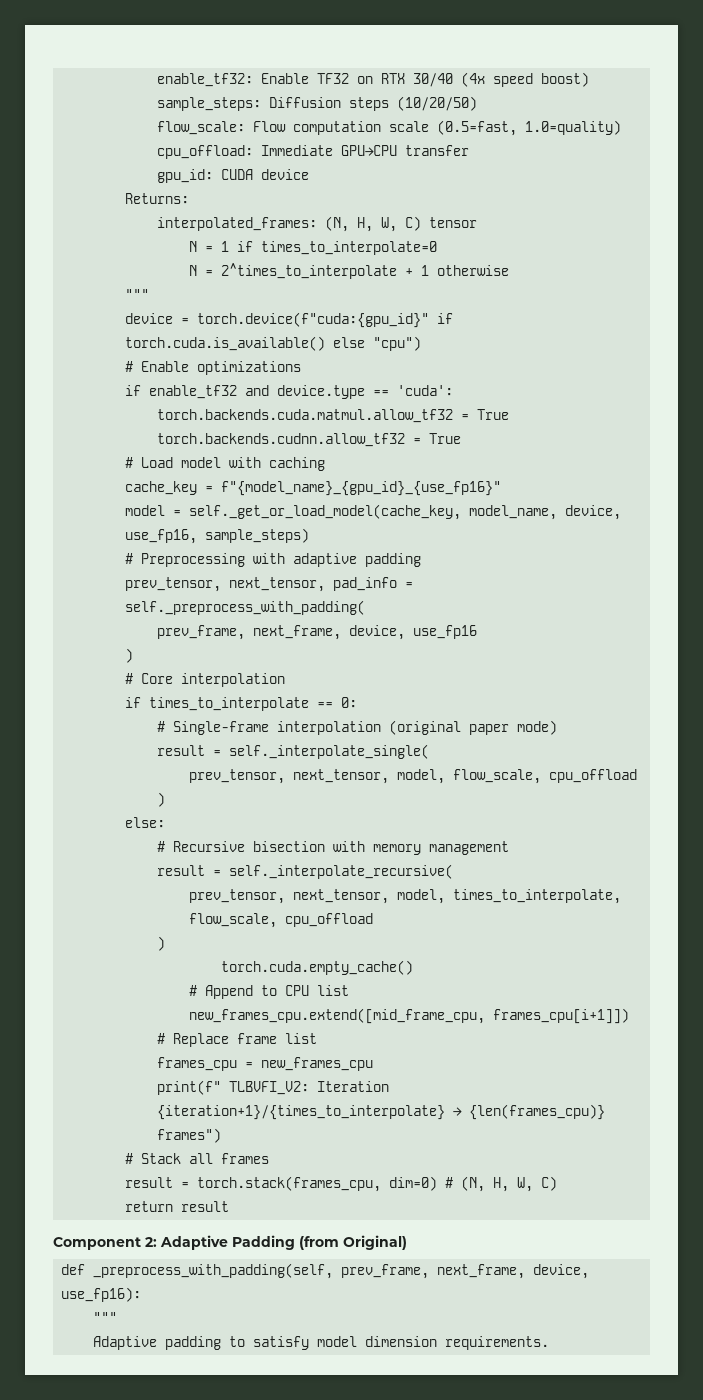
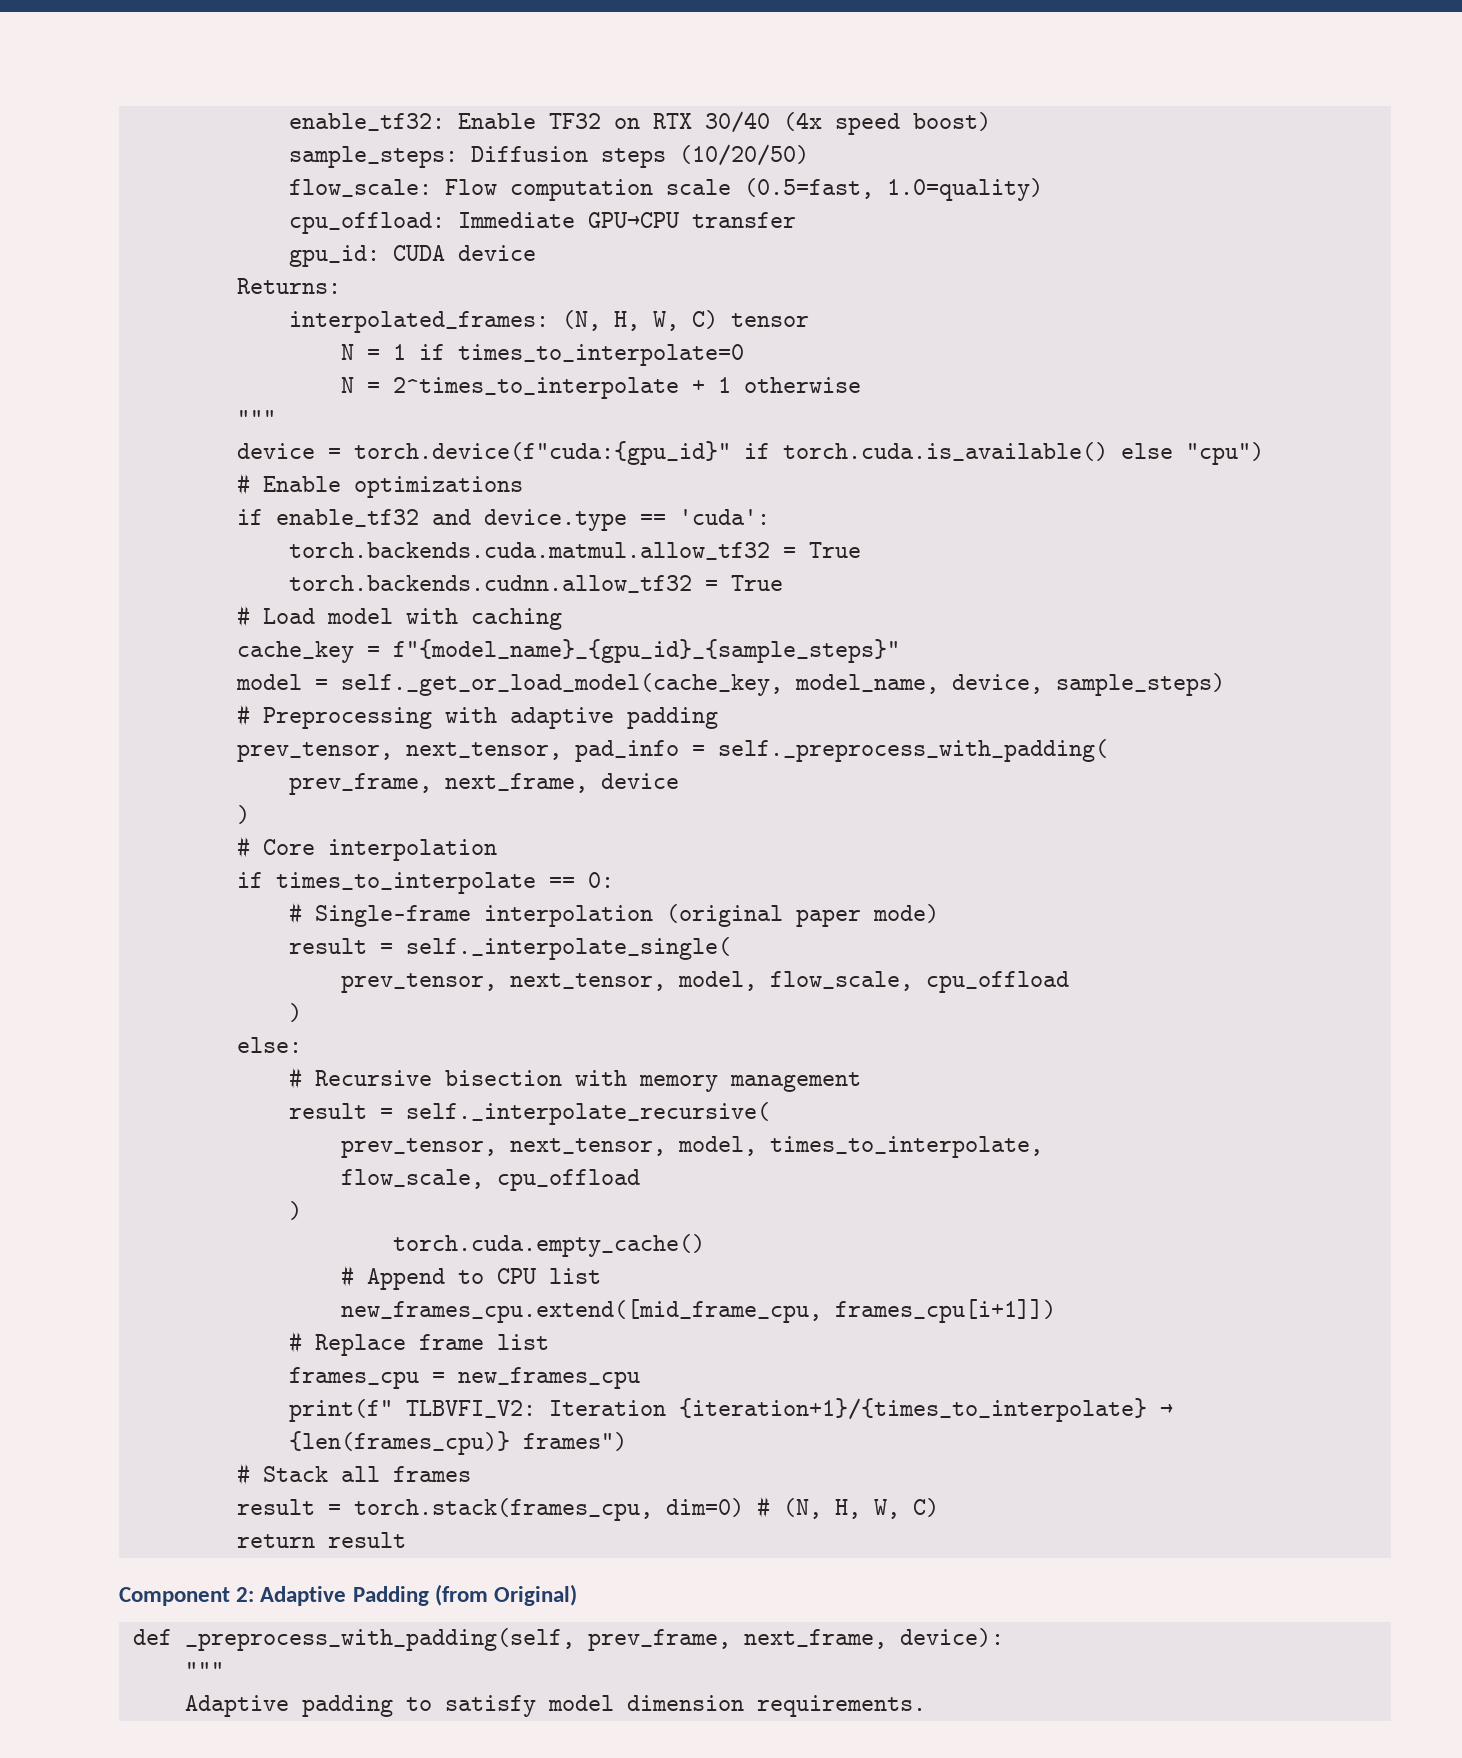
[221,481,502,496] f"{model_name}_{gpu_id}_{use_fp16}" -> [392,639,900,663] f"{model_name}_{gpu_id}_{sample_steps}"
[125,529,198,544] use_fp16, -> (1043, 684) none
[349,625,478,640] device, use_fp16 -> [600,773,679,789] device
[533,1264,590,1279] [61,1287,142,1302] device, use_fp16): -> [899,1628,1004,1647] device):

